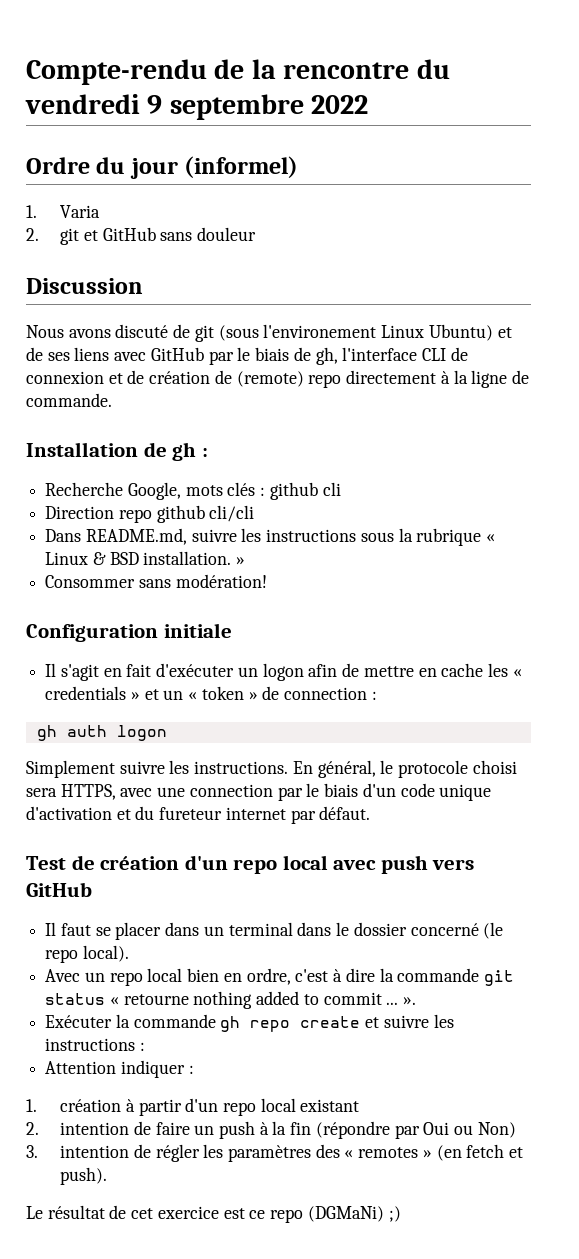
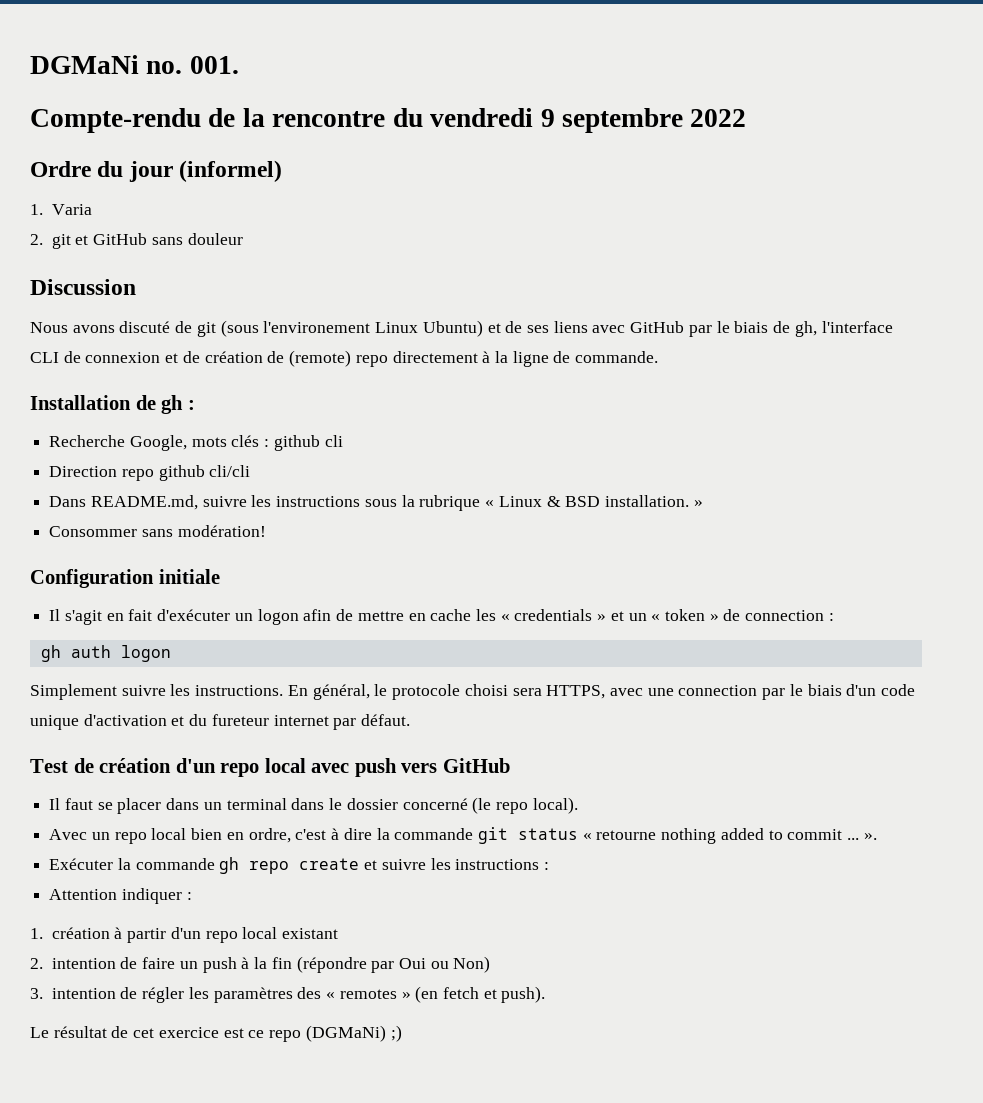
(26, 72) none -> [30,55,239,74] DGMaNi no. 001. //

